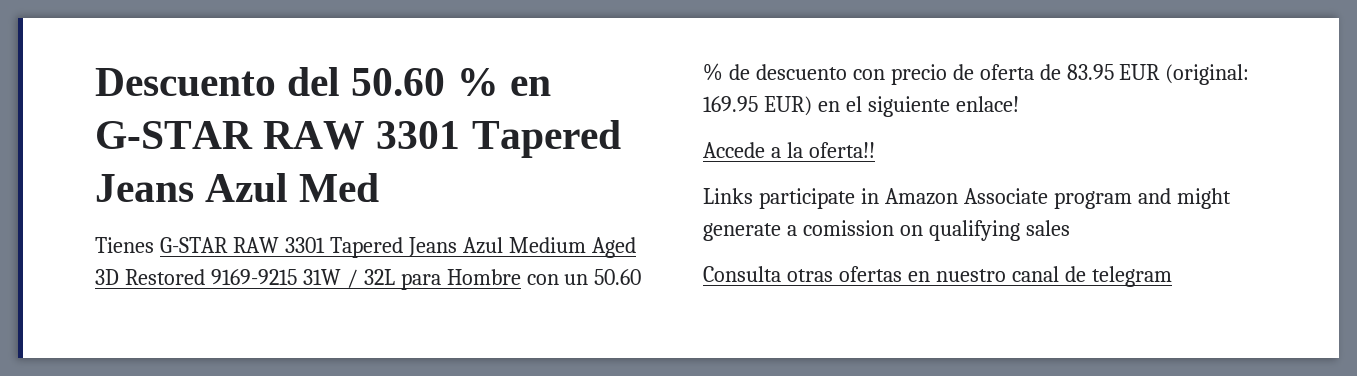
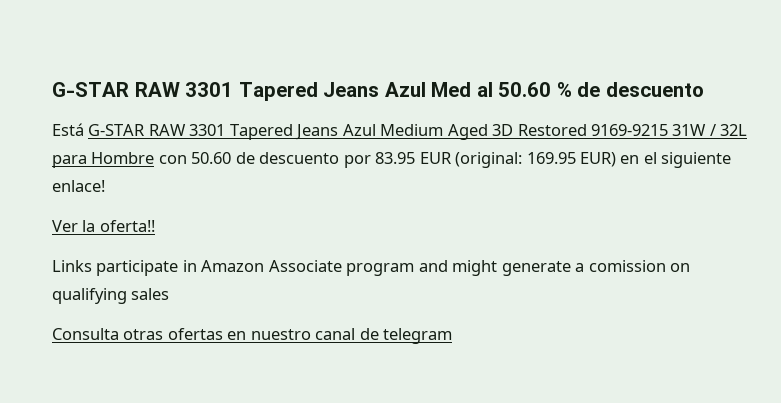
[95,67,551,96] Descuento del 50.60 % en -> (52, 89) none
[95,237,154,253] // Tienes -> [476,82,704,97] [52,123,84,136] al 50.60 % de descuento // Está
[564,269,642,285] [703,63,1061,85] un 50.60 % de descuento con precio de oferta de -> [191,152,371,168] 50.60 de descuento por
[703,142,781,158] Accede a -> [52,220,78,232] Ver

